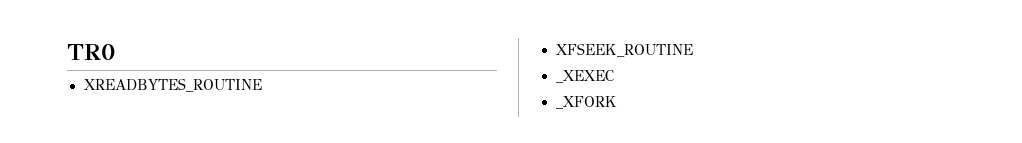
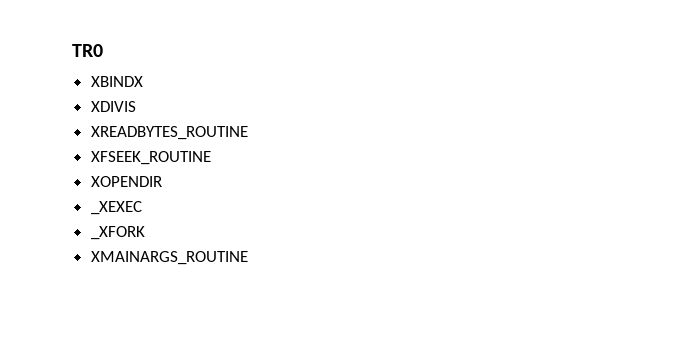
(116, 52) none -> [90,76,143,87] [90,101,136,112] // XBINDX // XDIVIS
(693, 50) none -> [90,176,162,187] // XOPENDIR
(617, 102) none -> [90,251,248,265] // XMAINARGS_ROUTINE

